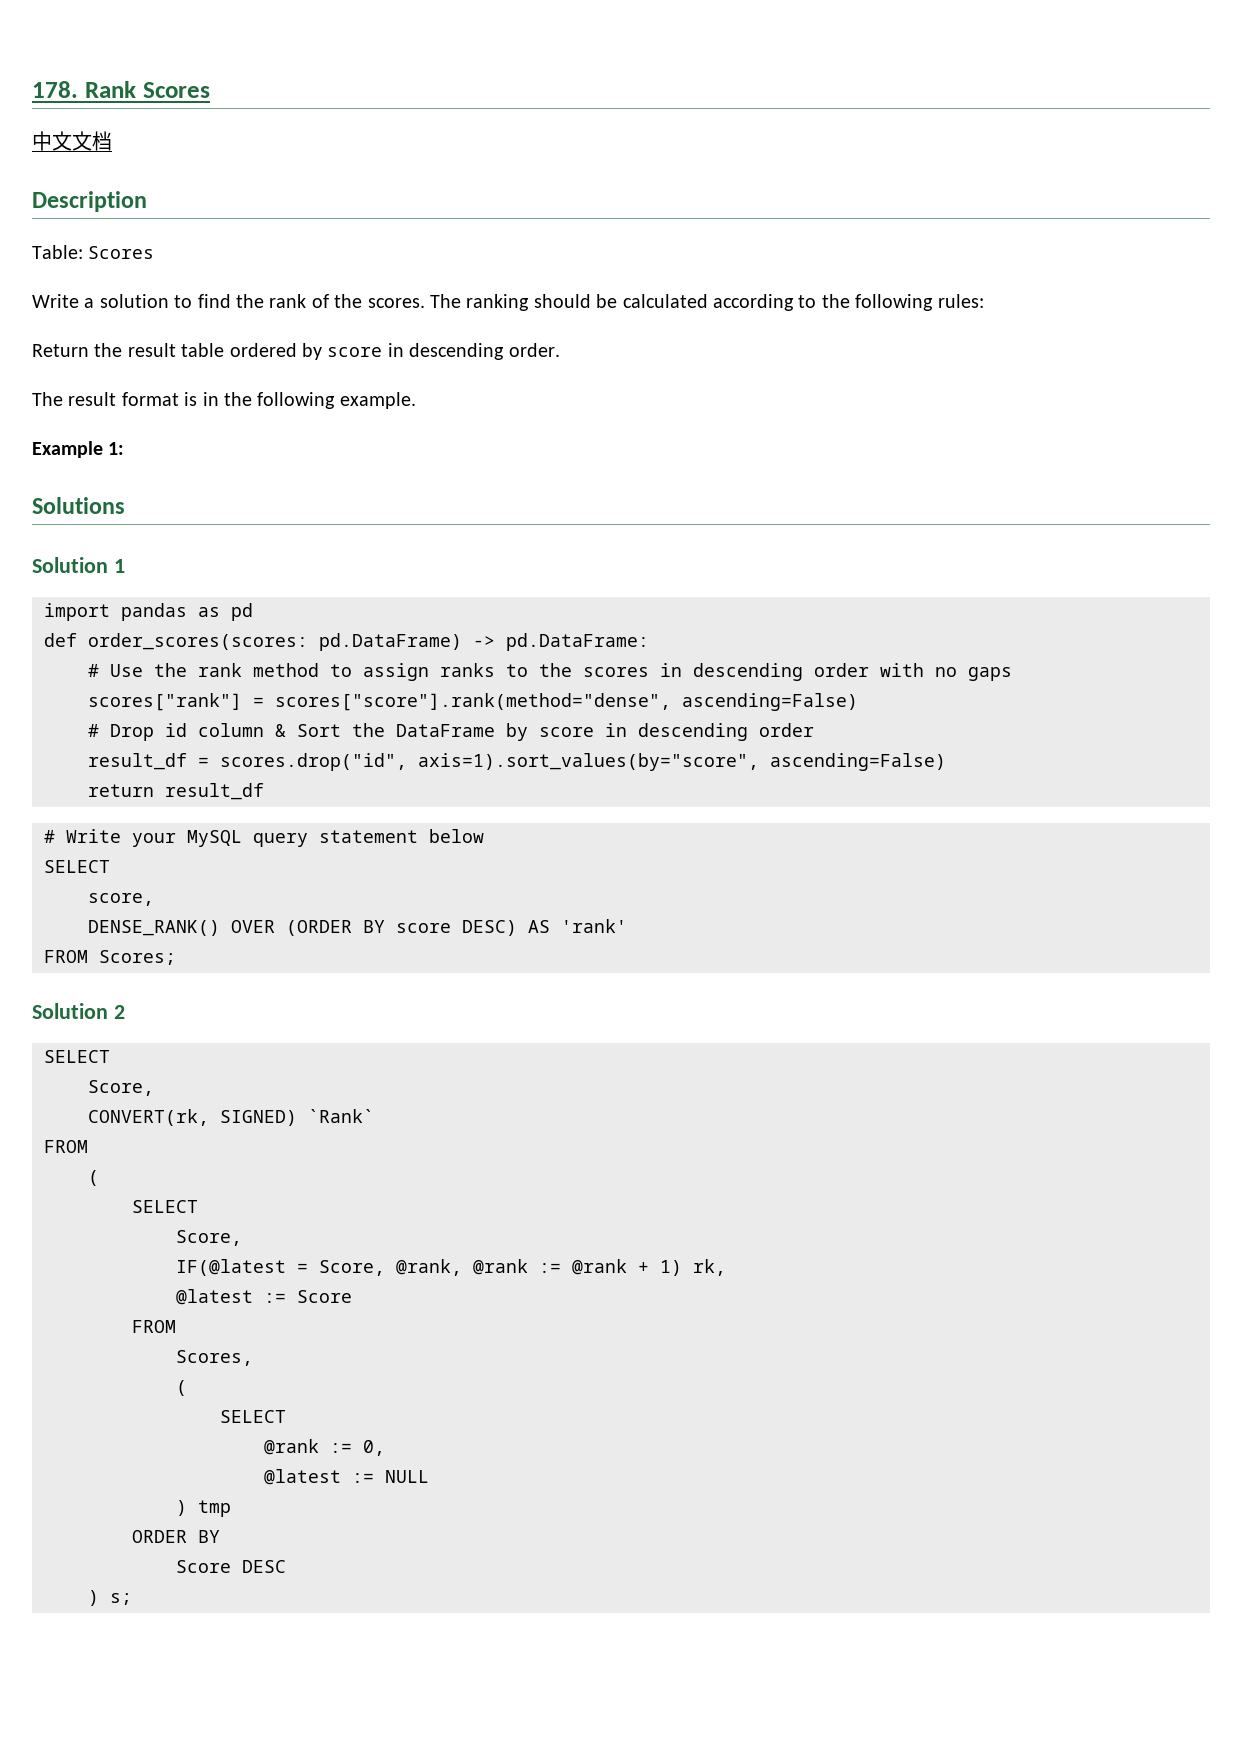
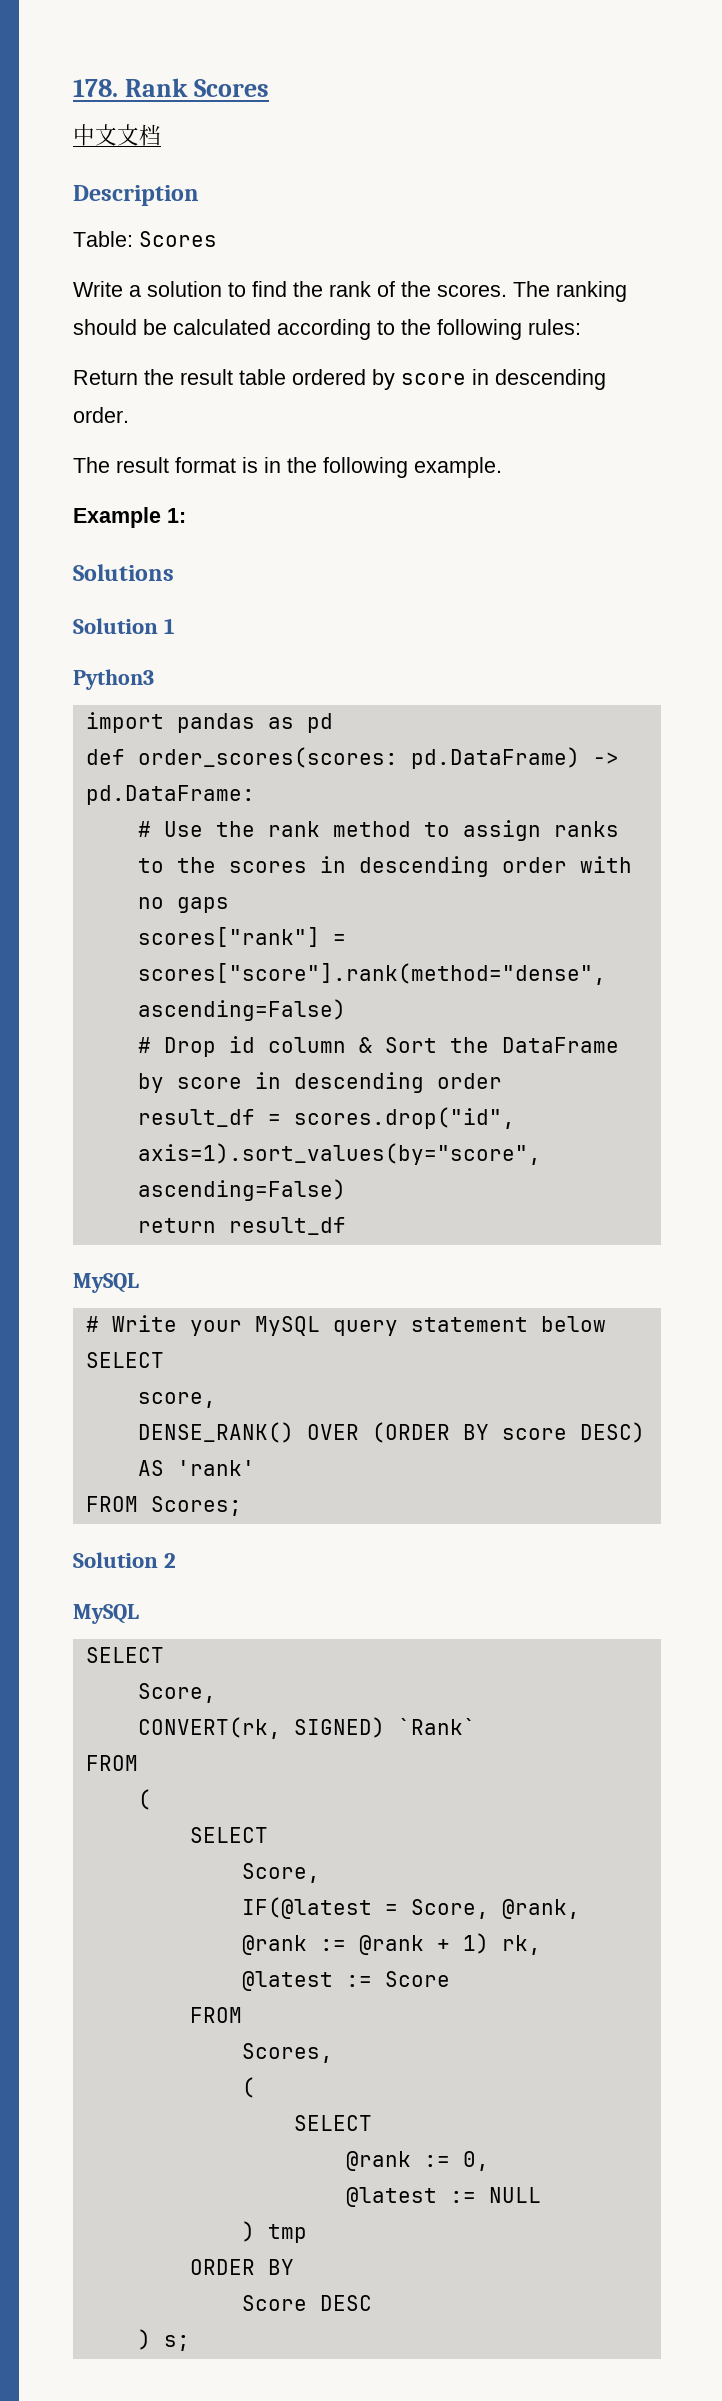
(125, 566) none -> [73,669,154,690] // Python3
(264, 791) none -> [73,1273,139,1293] // MySQL
(125, 1012) none -> [73,1604,139,1624] // MySQL

